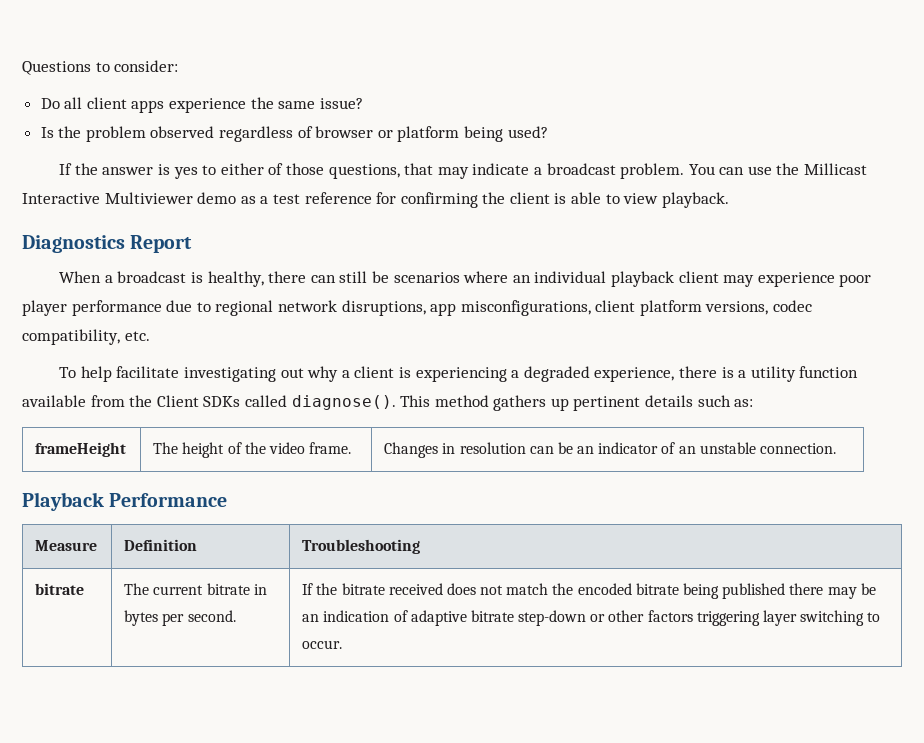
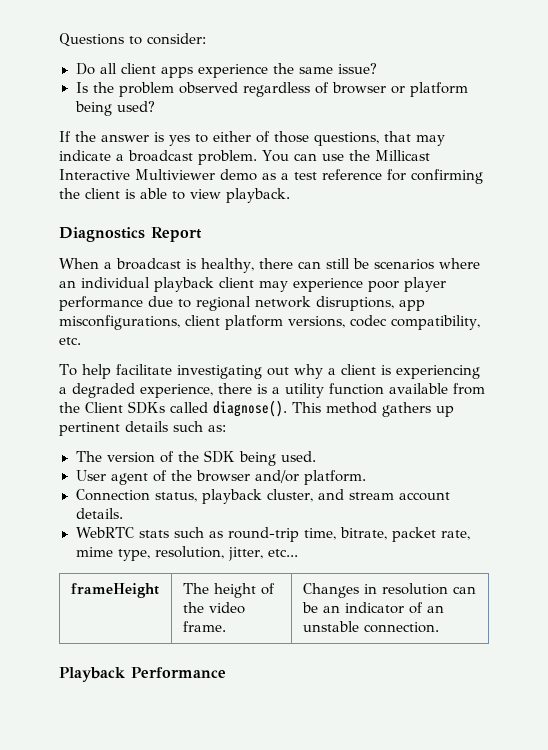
(754, 403) none -> [75,450,316,466] [75,470,366,485] [75,489,450,504] [75,508,123,519] [75,527,471,542] [75,546,298,561] // The version of the SDK being used. // User agent of the browser and/or platform. // Connection status, playback cluster, and stream account details. // WebRTC stats such as round-trip time, bitrate, packet rate, mime type, resolution, jitter, etc...
[35,540,98,551] [124,539,198,551] [302,539,421,554] [35,583,85,595] [124,583,267,595] [124,610,236,626] [302,583,876,599] [302,610,881,626] [302,640,343,649] // Measure | Definition | Troubleshooting // bitrate | The current bitrate in bytes per second. | If the bitrate received does not match the encoded bitrate being published there may be an indication of adaptive bitrate step-down or other factors triggering layer switching to occur. -> (226, 672) none

